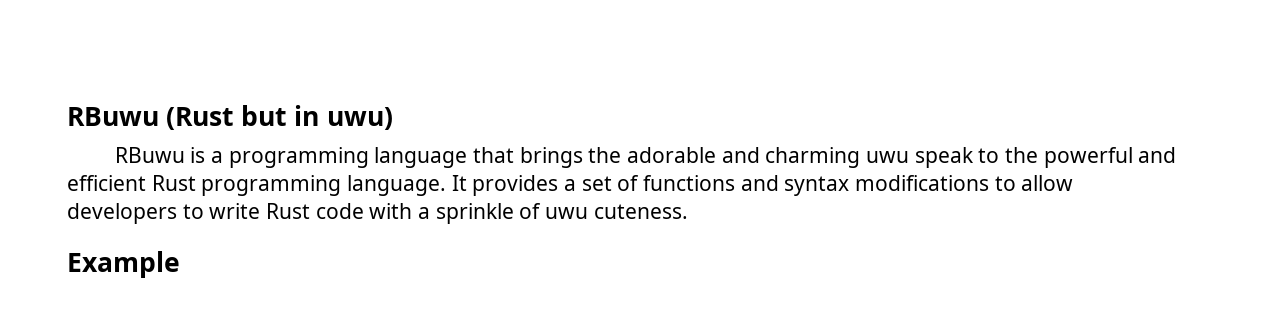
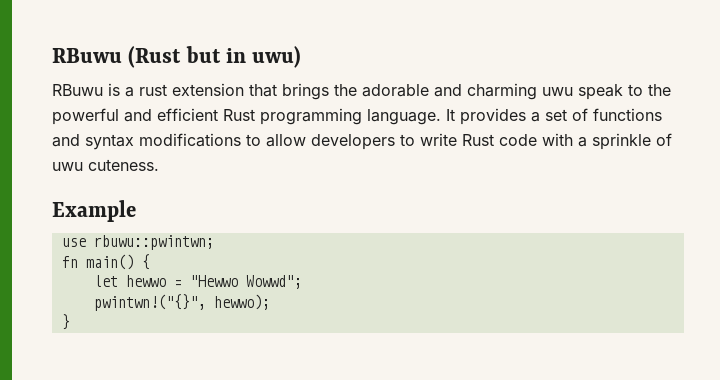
[228,147,468,168] programming language -> [139,83,244,96] rust extension
(180, 264) none -> [61,235,214,250] [61,254,150,270] [93,275,302,289] [93,294,270,311] [61,314,70,330] // use rbuwu::pwintwn; // fn main() { // let hewwo = "Hewwo Wowwd"; // pwintwn!("{}", hewwo); // }

